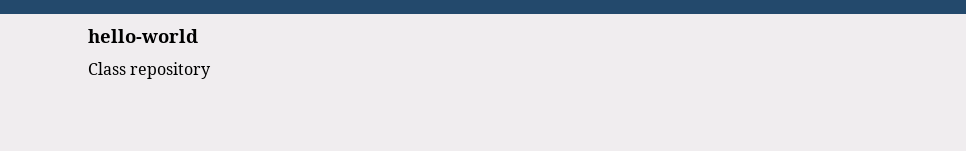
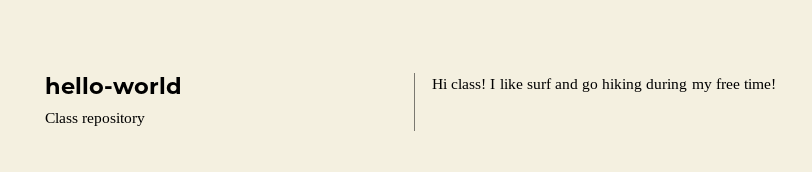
(212, 70) none -> [432,78,777,92] // Hi class! I like surf and go hiking during my free time!

